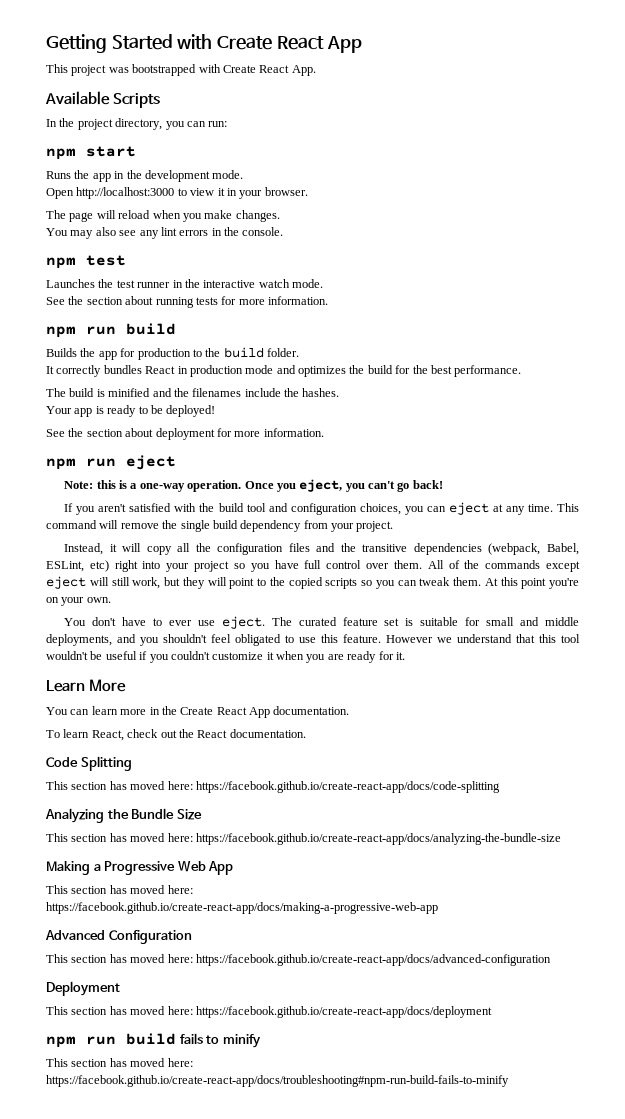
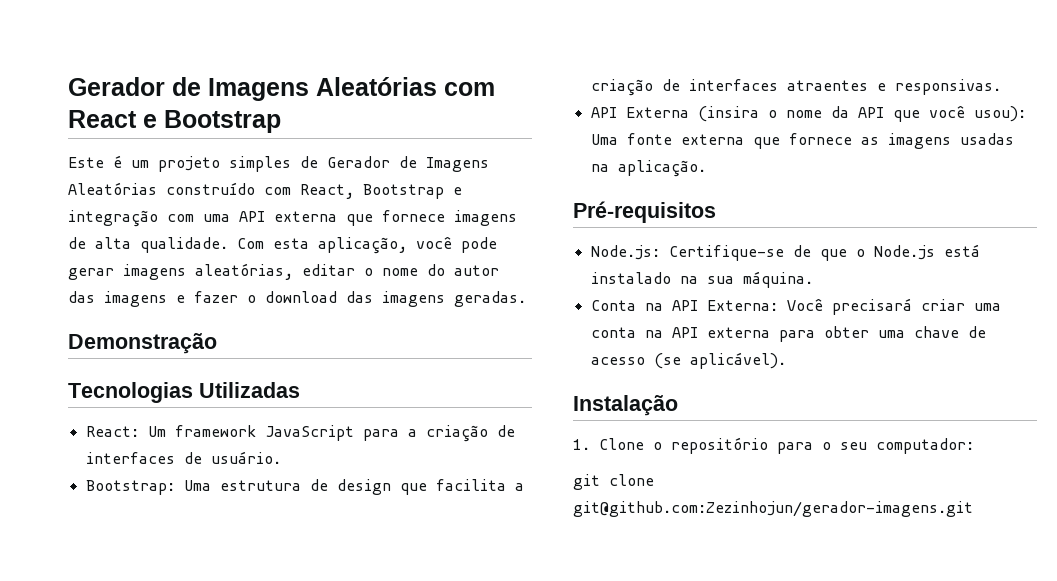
[46,34,362,53] [46,64,316,76] [45,91,161,108] [46,118,228,130] [46,146,136,160] [46,170,244,182] [46,187,308,199] [46,210,280,222] [46,227,284,239] [46,255,126,269] [46,279,323,288] [46,296,328,308] [46,323,176,338] [46,347,299,360] [46,365,522,377] [46,388,340,397] [46,405,216,417] [46,428,324,440] [46,455,176,470] [64,479,443,492] [64,502,579,515] [46,520,394,532] [64,543,580,555] [46,560,580,572] [46,576,579,589] [46,597,111,606] [64,616,579,629] [46,634,580,646] [46,651,405,663] [46,679,127,692] [46,706,350,718] [46,729,306,741] [46,756,132,771] [46,781,500,793] [45,808,202,823] [46,833,561,845] [46,861,234,875] [46,885,193,894] [46,902,438,914] [45,930,192,944] [46,954,551,966] [46,981,120,996] [46,1006,492,1018] [46,1033,261,1048] [46,1058,193,1067] [46,1075,509,1087] Getting Started with Create React App // This project was bootstrapped with Create React App. // Available Scripts // In the project directory, you can run: // npm start // Runs the app in the development mode. // Open http://localhost:3000 to view it in your browser. // The page will reload when you make changes. // You may also see any lint errors in the console. // npm test // Launches the test runner in the interactive watch mode. // See the section about running tests for more information. // npm run build // Builds the app for production to the build folder. // It correctly bundles React in production mode and optimizes the build for the best performance. // The build is minified and the filenames include the hashes. // Your app is ready to be deployed! // See the section about deployment for more information. // npm run eject // Note: this is a one-way operation. Once you eject, you can't go back! // If you aren't satisfied with the build tool and configuration choices, you can eject at any time. This command will remove the single build dependency from your project. // Instead, it will copy all the configuration files and the transitive dependencies (webpack, Babel, ESLint, etc) right into your project so you have full control over them. All of the commands except eject will still work, but they will point to the copied scripts so you can tweak them. At this point you're on your own. // You don't have to ever use eject. The curated feature set is suitable for small and middle deployments, and you shouldn't feel obligated to use this feature. However we understand that this tool wouldn't be useful if you couldn't customize it when you are ready for it. // Learn More // You can learn more in the Create React App documentation. // To learn React, check out the React documentation. // Code Splitting // This section has moved here: https://facebook.github.io/create-react-app/docs/code-splitting // Analyzing the Bundle Size // This section has moved here: https://facebook.github.io/create-react-app/docs/analyzing-the-bundle-size // Making a Progressive Web App // This section has moved here: https://facebook.github.io/create-react-app/docs/making-a-progressive-web-app // Advanced Configuration // This section has moved here: https://facebook.github.io/create-react-app/docs/advanced-configuration // Deployment // This section has moved here: https://facebook.github.io/create-react-app/docs/deployment // npm run build fails to minify // This section has moved here: https://facebook.github.io/create-react-app/docs/troubleshooting#npm-run-build-fails-to-minify -> [68,77,495,101] [68,110,281,133] [68,155,489,172] [68,182,462,199] [68,210,517,227] [68,237,497,254] [68,263,499,280] [68,291,526,307] [68,333,217,354] [68,382,300,403] [85,425,515,442] [85,451,281,464] [85,479,524,495] [590,79,1001,96] [590,106,1026,122] [590,133,1014,149] [590,160,706,177] [573,201,716,223] [590,244,980,261] [590,271,813,288] [590,298,1001,315] [590,326,986,342] [590,352,786,369] [573,395,678,416] [573,437,974,454] [573,474,654,490] [573,501,973,517] Gerador de Imagens Aleatórias com React e Bootstrap // Este é um projeto simples de Gerador de Imagens Aleatórias construído com React, Bootstrap e integração com uma API externa que fornece imagens de alta qualidade. Com esta aplicação, você pode gerar imagens aleatórias, editar o nome do autor das imagens e fazer o download das imagens geradas. // Demonstração // Tecnologias Utilizadas // React: Um framework JavaScript para a criação de interfaces de usuário. // Bootstrap: Uma estrutura de design que facilita a criação de interfaces atraentes e responsivas. // API Externa (insira o nome da API que você usou): Uma fonte externa que fornece as imagens usadas na aplicação. // Pré-requisitos // Node.js: Certifique-se de que o Node.js está instalado na sua máquina. // Conta na API Externa: Você precisará criar uma conta na API externa para obter uma chave de acesso (se aplicável). // Instalação // 1. Clone o repositório para o seu computador: // git clone git@github.com:Zezinhojun/gerador-imagens.git

